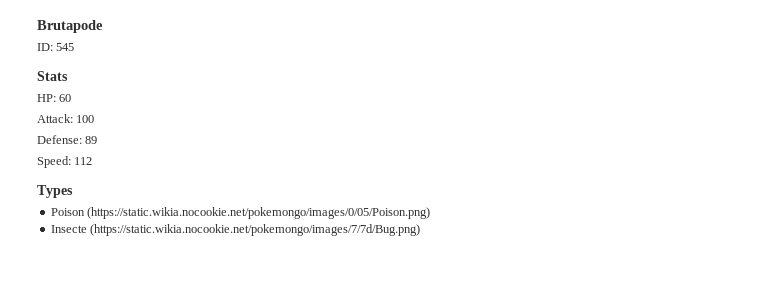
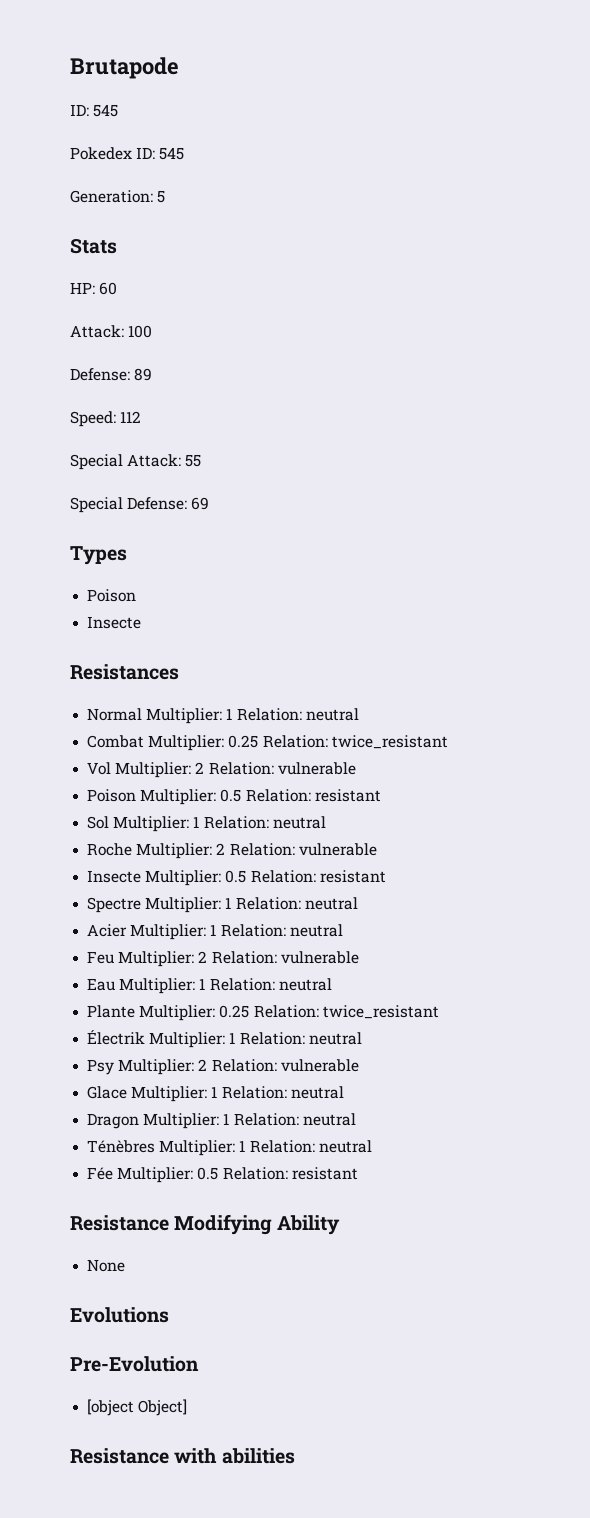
(75, 47) none -> [70,147,185,160] [70,190,166,203] // Pokedex ID: 545 // Generation: 5
(93, 161) none -> [70,454,202,470] [70,497,210,513] // Special Attack: 55 // Special Defense: 69
[87,207,431,219] [50,224,421,236] (https://static.wikia.nocookie.net/pokemongo/images/0/05/Poison.png) // Insecte (https://static.wikia.nocookie.net/pokemongo/images/7/7d/Bug.png) -> [87,616,142,629] [70,664,179,680] [87,708,359,724] [87,735,448,751] [87,762,356,778] [87,789,381,805] [87,816,326,832] [87,843,377,859] [87,870,386,886] [87,897,358,913] [87,924,343,940] [87,951,359,967] [87,978,332,994] [87,1005,439,1021] [87,1030,362,1048] [87,1059,359,1075] [87,1086,344,1102] [87,1113,356,1129] [87,1140,372,1156] [87,1167,358,1183] [70,1214,340,1235] [87,1259,126,1272] [70,1307,169,1323] [70,1356,199,1372] [87,1399,188,1416] [70,1448,295,1464] // Insecte // Resistances // Normal Multiplier: 1 Relation: neutral // Combat Multiplier: 0.25 Relation: twice_resistant // Vol Multiplier: 2 Relation: vulnerable // Poison Multiplier: 0.5 Relation: resistant // Sol Multiplier: 1 Relation: neutral // Roche Multiplier: 2 Relation: vulnerable // Insecte Multiplier: 0.5 Relation: resistant // Spectre Multiplier: 1 Relation: neutral // Acier Multiplier: 1 Relation: neutral // Feu Multiplier: 2 Relation: vulnerable // Eau Multiplier: 1 Relation: neutral // Plante Multiplier: 0.25 Relation: twice_resistant // Électrik Multiplier: 1 Relation: neutral // Psy Multiplier: 2 Relation: vulnerable // Glace Multiplier: 1 Relation: neutral // Dragon Multiplier: 1 Relation: neutral // Ténèbres Multiplier: 1 Relation: neutral // Fée Multiplier: 0.5 Relation: resistant // Resistance Modifying Ability // None // Evolutions // Pre-Evolution // [object Object] // Resistance with abilities

